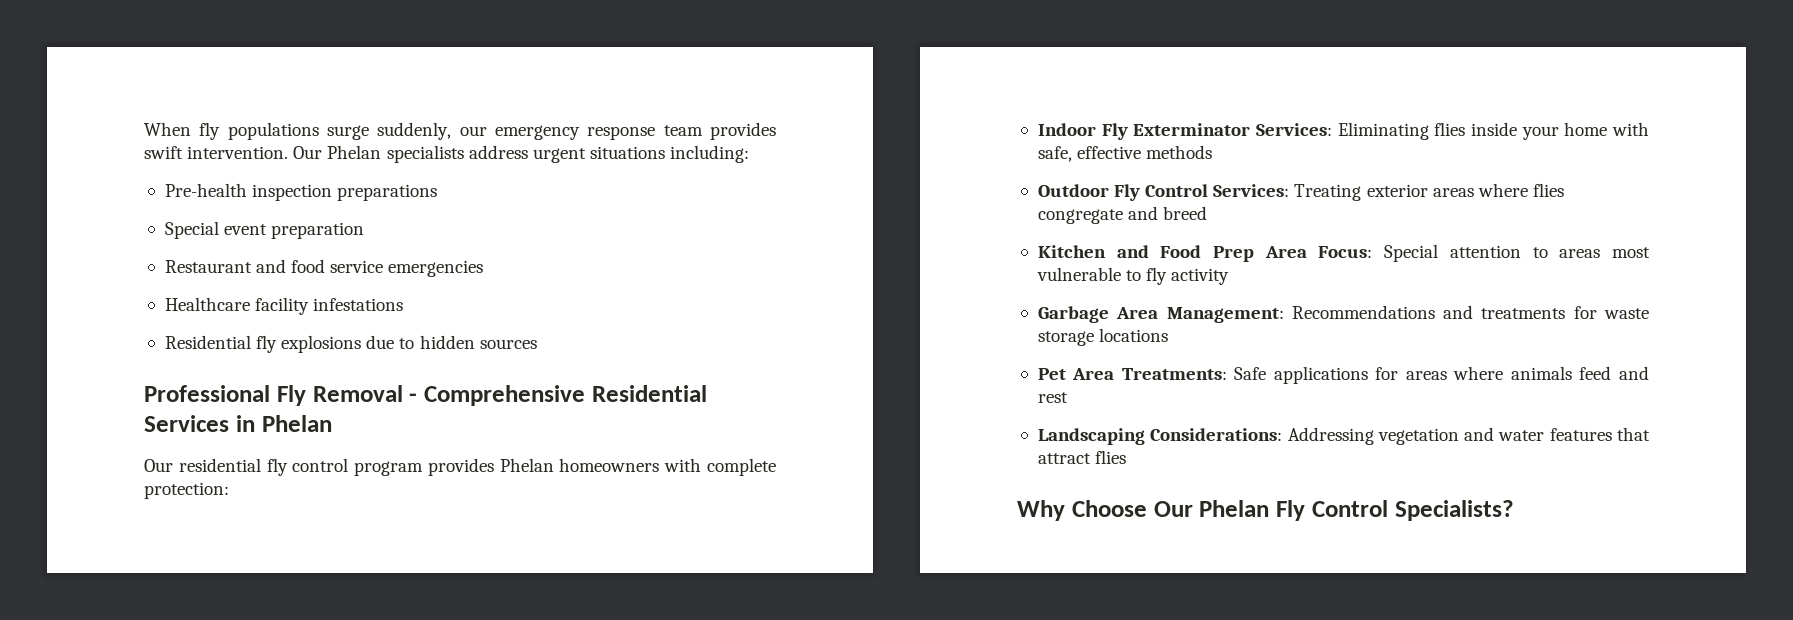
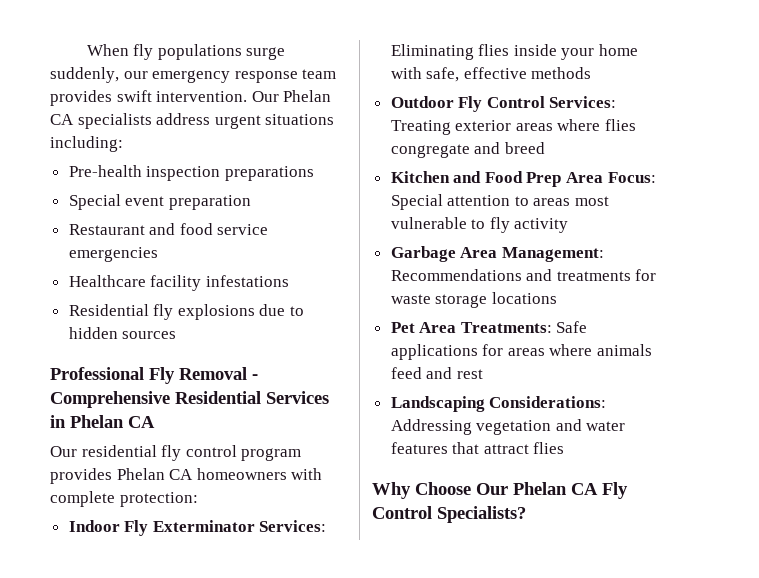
(382, 152) none -> [50,114,74,125] CA
(332, 423) none -> [128,416,155,428] CA
(554, 465) none -> [169,469,194,480] CA
(1270, 508) none -> [571,483,598,495] CA

